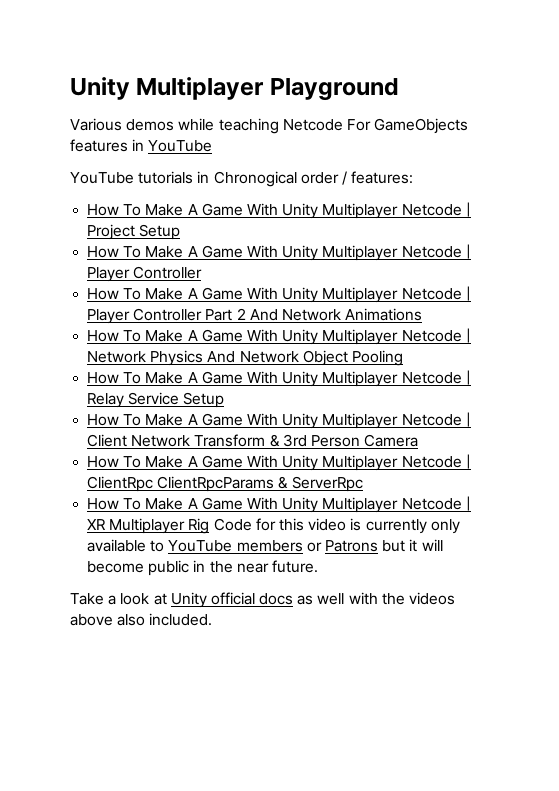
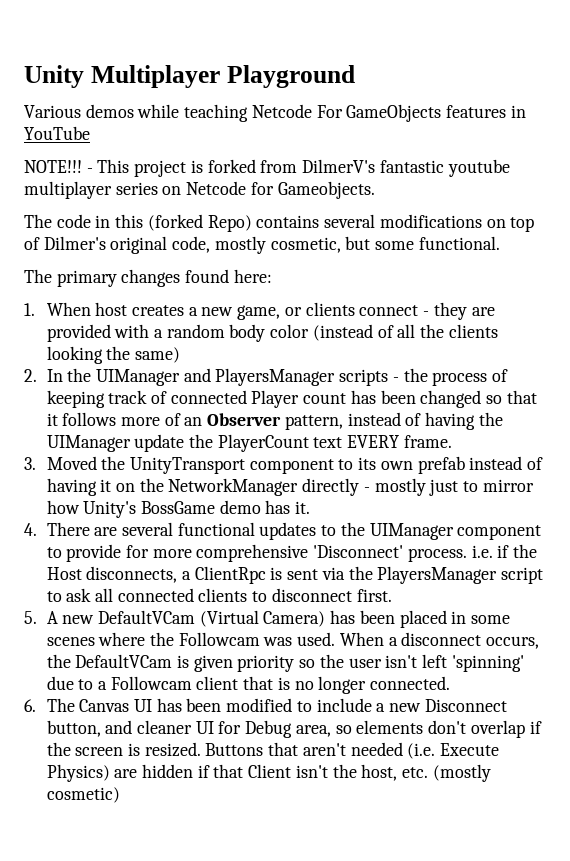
[70,171,414,187] [87,202,471,219] [87,224,181,240] [87,244,471,261] [87,266,203,282] [87,286,471,303] [87,308,423,324] [87,328,471,345] [87,350,403,366] [87,370,471,387] [87,392,225,408] [87,412,471,429] [87,434,419,447] [87,454,471,471] [87,476,363,492] [87,496,471,513] [87,518,460,534] [87,539,443,552] [87,560,318,576] [70,592,456,608] [70,613,213,626] YouTube tutorials in Chronogical order / features: // How To Make A Game With Unity Multiplayer Netcode | Project Setup // How To Make A Game With Unity Multiplayer Netcode | Player Controller // How To Make A Game With Unity Multiplayer Netcode | Player Controller Part 2 And Network Animations // How To Make A Game With Unity Multiplayer Netcode | Network Physics And Network Object Pooling // How To Make A Game With Unity Multiplayer Netcode | Relay Service Setup // How To Make A Game With Unity Multiplayer Netcode | Client Network Transform & 3rd Person Camera // How To Make A Game With Unity Multiplayer Netcode | ClientRpc ClientRpcParams & ServerRpc // How To Make A Game With Unity Multiplayer Netcode | XR Multiplayer Rig Code for this video is currently only available to YouTube members or Patrons but it will become public in the near future. // Take a look at Unity official docs as well with the videos above also included. -> [24,159,510,177] [24,181,375,199] [24,214,535,232] [24,236,500,254] [24,269,272,287] [24,302,495,320] [46,324,498,342] [46,346,181,364] [24,368,509,386] [46,390,537,408] [46,412,503,430] [46,434,452,452] [24,456,544,474] [46,478,534,496] [46,500,311,518] [24,522,542,540] [46,544,538,562] [46,566,544,584] [46,588,392,602] [24,610,511,628] [46,632,540,649] [46,654,524,672] [46,676,451,694] [24,698,507,712] [46,720,542,738] [46,742,500,759] [46,764,491,782] [46,787,120,803] NOTE!!! - This project is forked from DilmerV's fantastic youtube multiplayer series on Netcode for Gameobjects. // The code in this (forked Repo) contains several modifications on top of Dilmer's original code, mostly cosmetic, but some functional. // The primary changes found here: // 1. When host creates a new game, or clients connect - they are provided with a random body color (instead of all the clients looking the same) // 2. In the UIManager and PlayersManager scripts - the process of keeping track of connected Player count has been changed so that it follows more of an Observer pattern, instead of having the UIManager update the PlayerCount text EVERY frame. // 3. Moved the UnityTransport component to its own prefab instead of having it on the NetworkManager directly - mostly just to mirror how Unity's BossGame demo has it. // 4. There are several functional updates to the UIManager component to provide for more comprehensive 'Disconnect' process. i.e. if the Host disconnects, a ClientRpc is sent via the PlayersManager script to ask all connected clients to disconnect first. // 5. A new DefaultVCam (Virtual Camera) has been placed in some scenes where the Followcam was used. When a disconnect occurs, the DefaultVCam is given priority so the user isn't left 'spinning' due to a Followcam client that is no longer connected. // 6. The Canvas UI has been modified to include a new Disconnect button, and cleaner UI for Debug area, so elements don't overlap if the screen is resized. Buttons that aren't needed (i.e. Execute Physics) are hidden if that Client isn't the host, etc. (mostly cosmetic)

